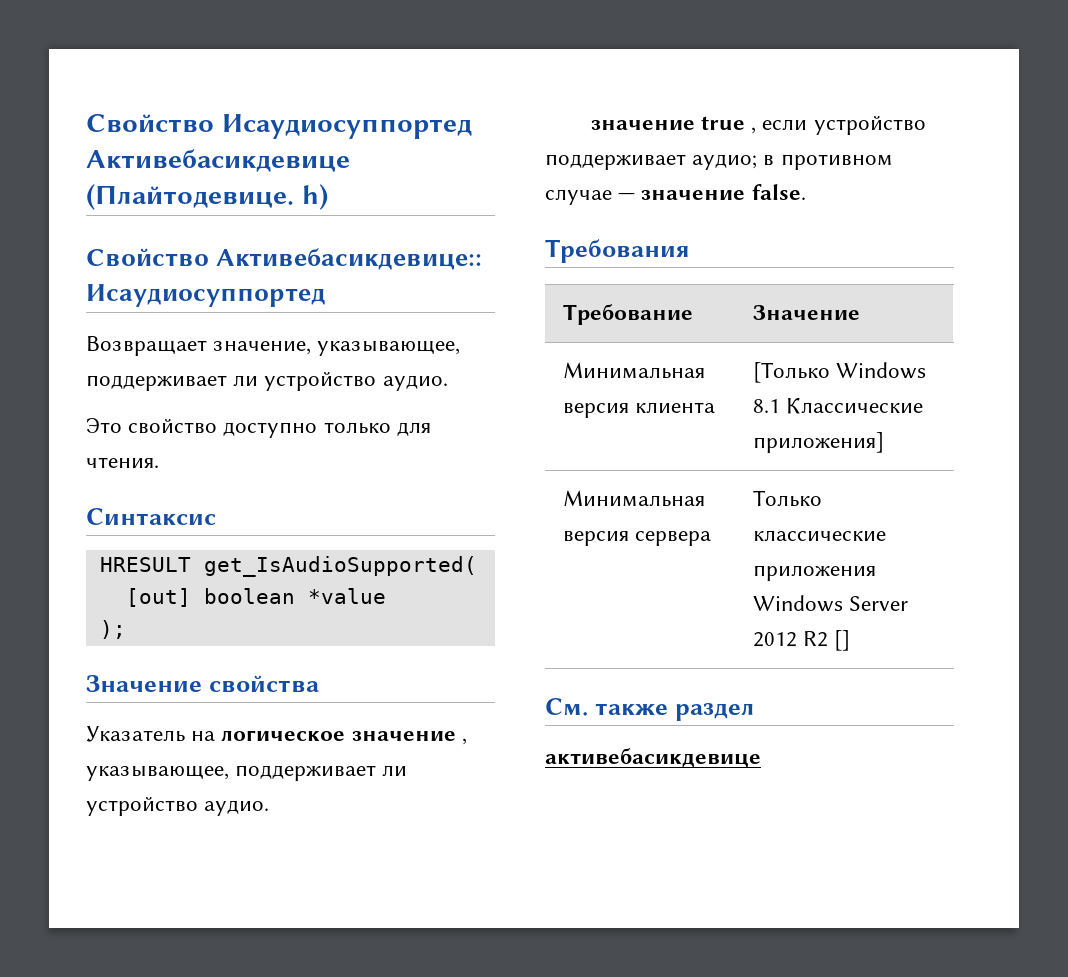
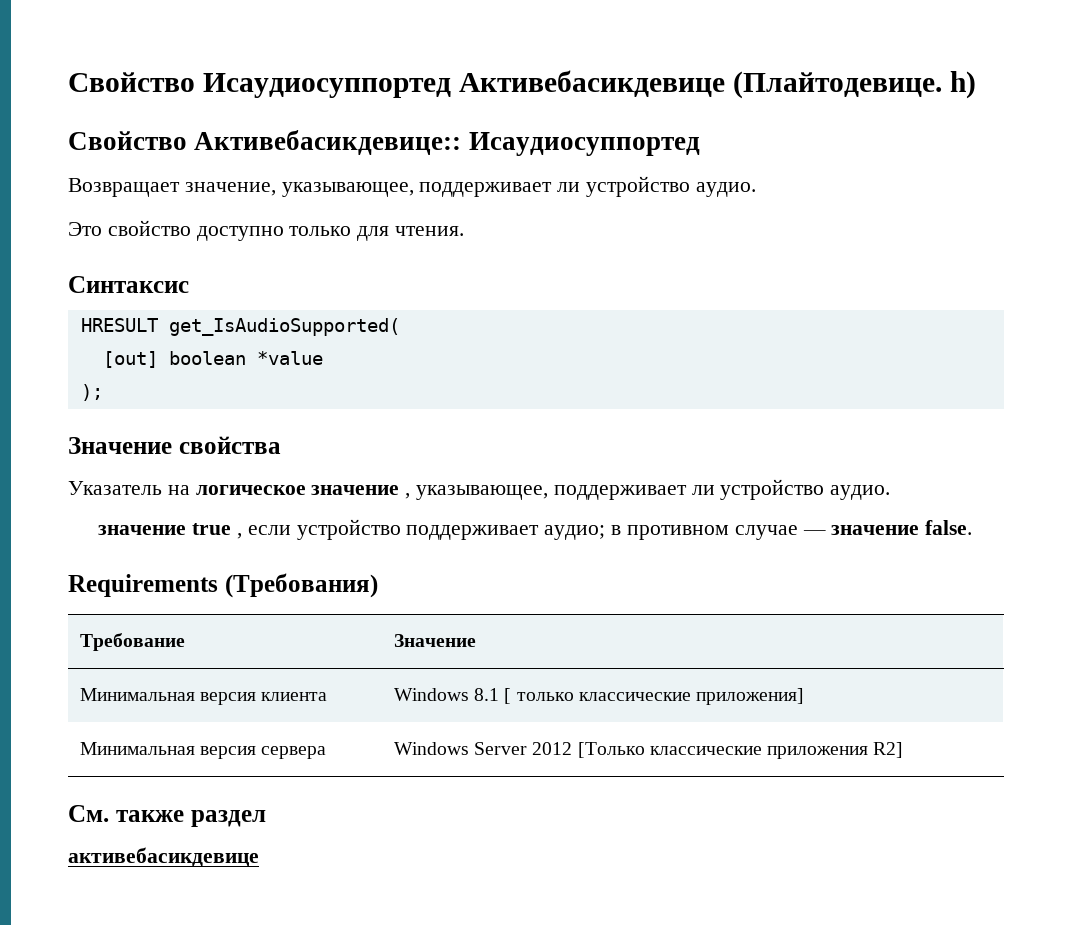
[545,239,690,263] Требования -> [68,573,378,598] Requirements (Требования)
[752,362,830,383] [Только -> (328, 696) none
[785,398,923,414] Классические -> [504,688,691,704] [ только классические
[752,490,822,507] [752,530,886,541] [752,565,876,581] [752,595,908,612] [752,630,851,651] Только классические приложения Windows Server 2012 R2 [] -> [393,742,904,759] Windows Server 2012 [Только классические приложения R2]

